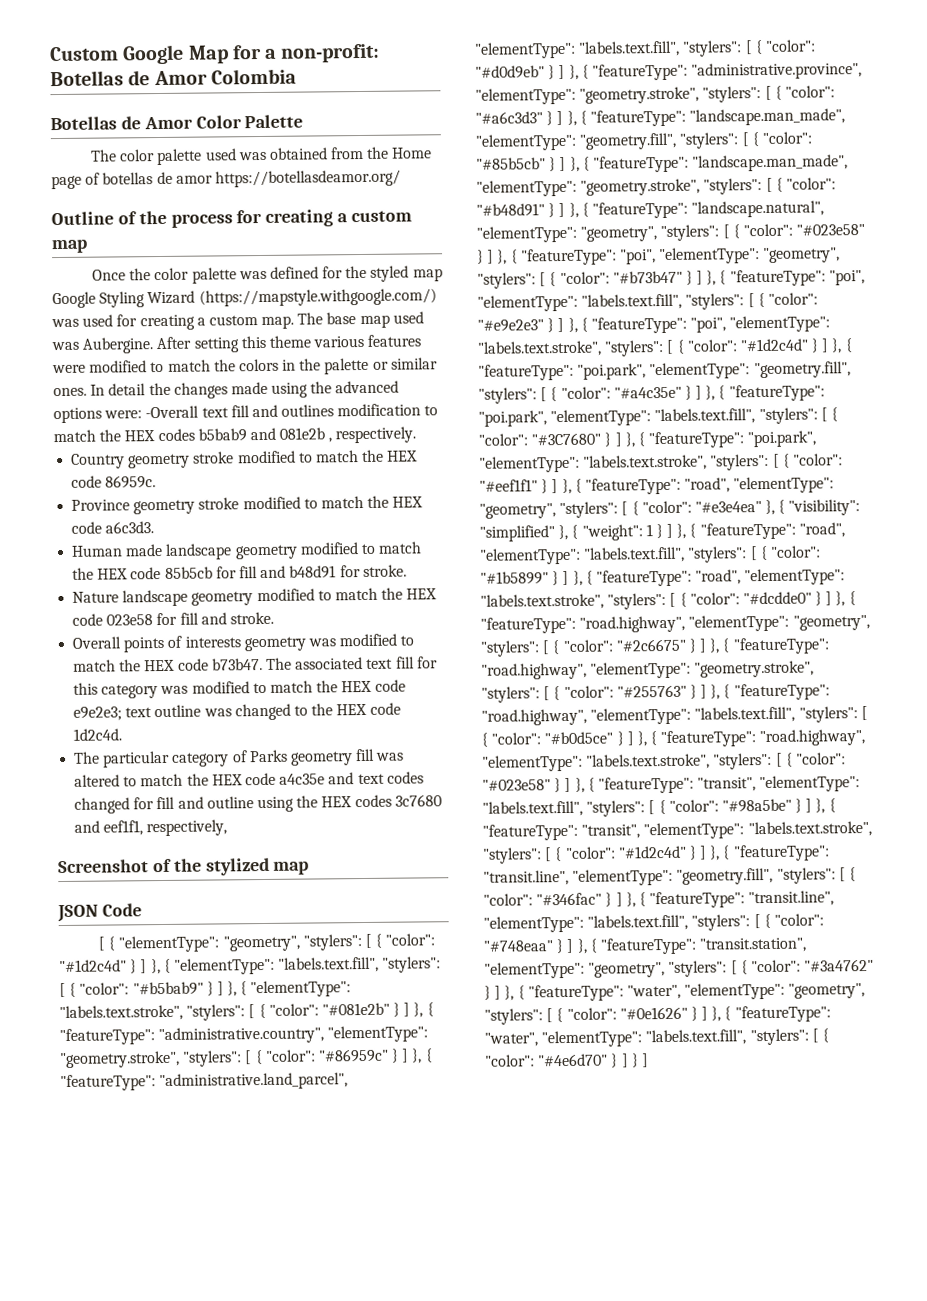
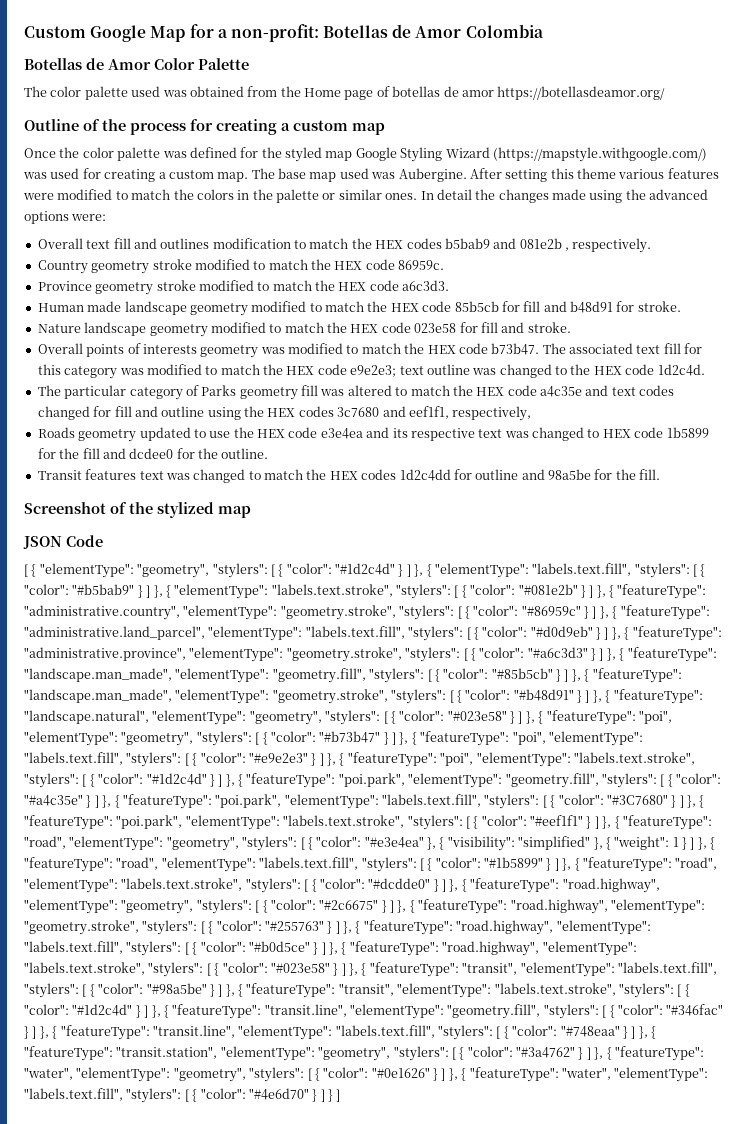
[145,405,200,419] -Overall -> [37,238,83,249] // Overall
(228, 828) none -> [37,427,709,442] [37,448,269,459] [37,469,661,483] // Roads geometry updated to use the HEX code e3e4ea and its respective text was changed to HEX code 1b5899 for the fill and dcdee0 for the outline. // Transit features text was changed to match the HEX codes 1d2c4dd for outline and 98a5be for the fill.

